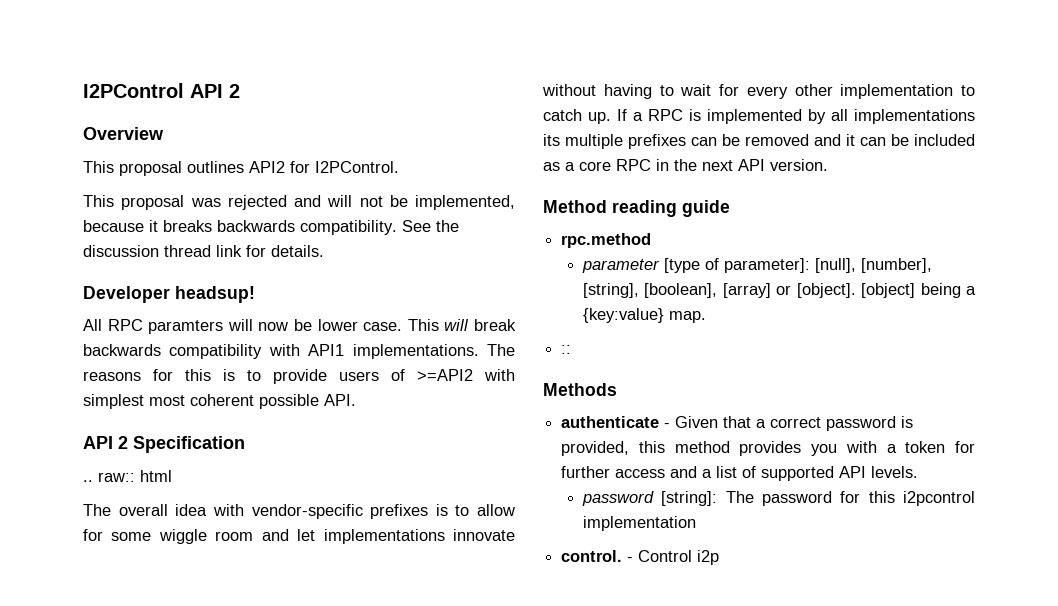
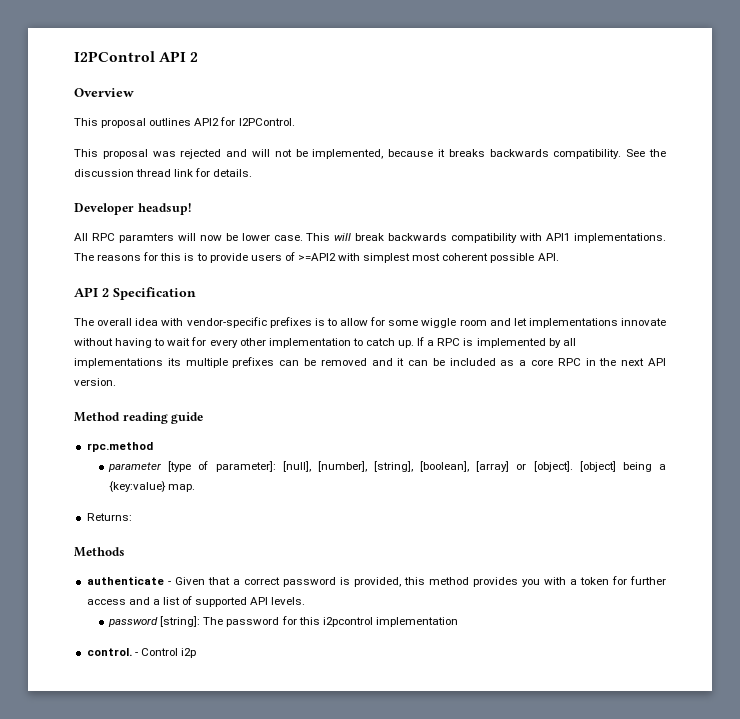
[83,470,172,482] // .. raw:: html -> (196, 293) none
[561,345,572,354] :: -> [86,513,132,521] Returns:

